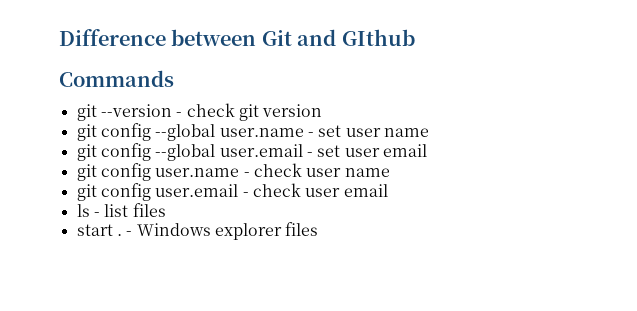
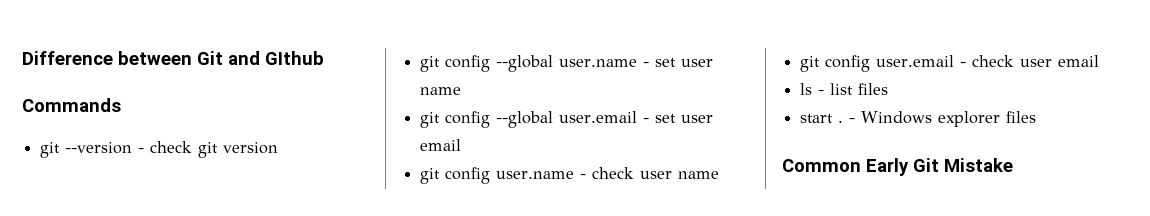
(319, 229) none -> [782,158,1013,176] // Common Early Git Mistake

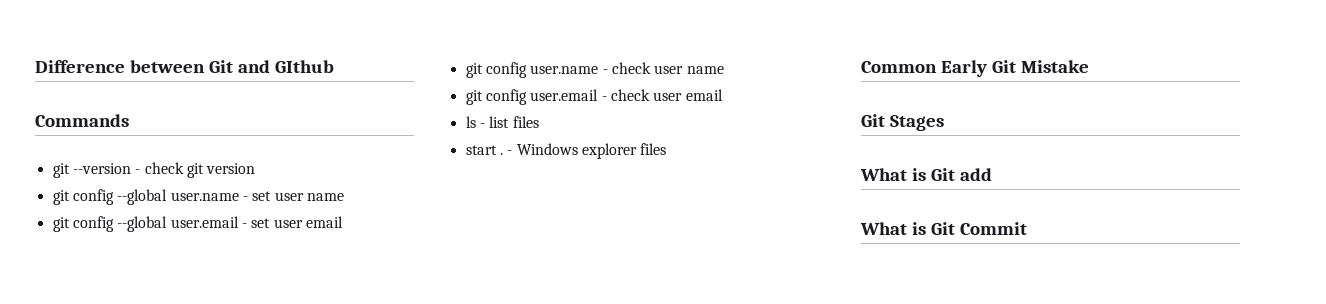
(1013, 165) none -> [861,114,944,131] [860,168,992,181] [860,222,1027,235] // Git Stages // What is Git add // What is Git Commit

